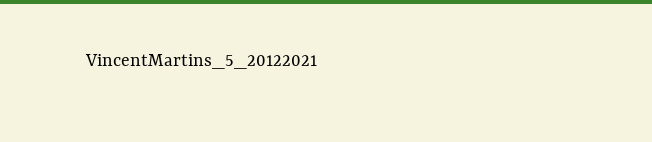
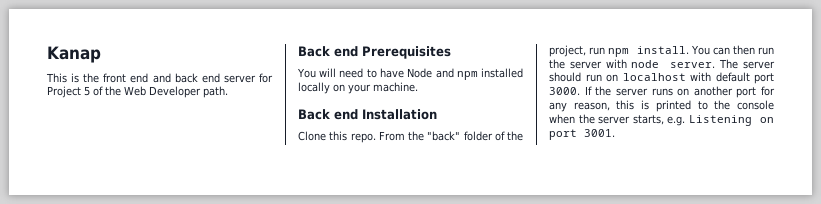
[85,54,317,69] VincentMartins_5_20122021 -> [47,46,101,63] [46,73,273,83] [47,86,228,98] [298,46,451,59] [297,68,523,80] [298,82,418,94] [298,109,437,120] [298,131,523,143] [549,45,774,57] [549,59,775,69] [549,72,774,84] [549,86,775,98] [549,100,774,112] [549,114,774,126] [549,129,615,140] Kanap // This is the front end and back end server for Project 5 of the Web Developer path. // Back end Prerequisites // You will need to have Node and npm installed locally on your machine. // Back end Installation // Clone this repo. From the "back" folder of the project, run npm install. You can then run the server with node server. The server should run on localhost with default port 3000. If the server runs on another port for any reason, this is printed to the console when the server starts, e.g. Listening on port 3001.

